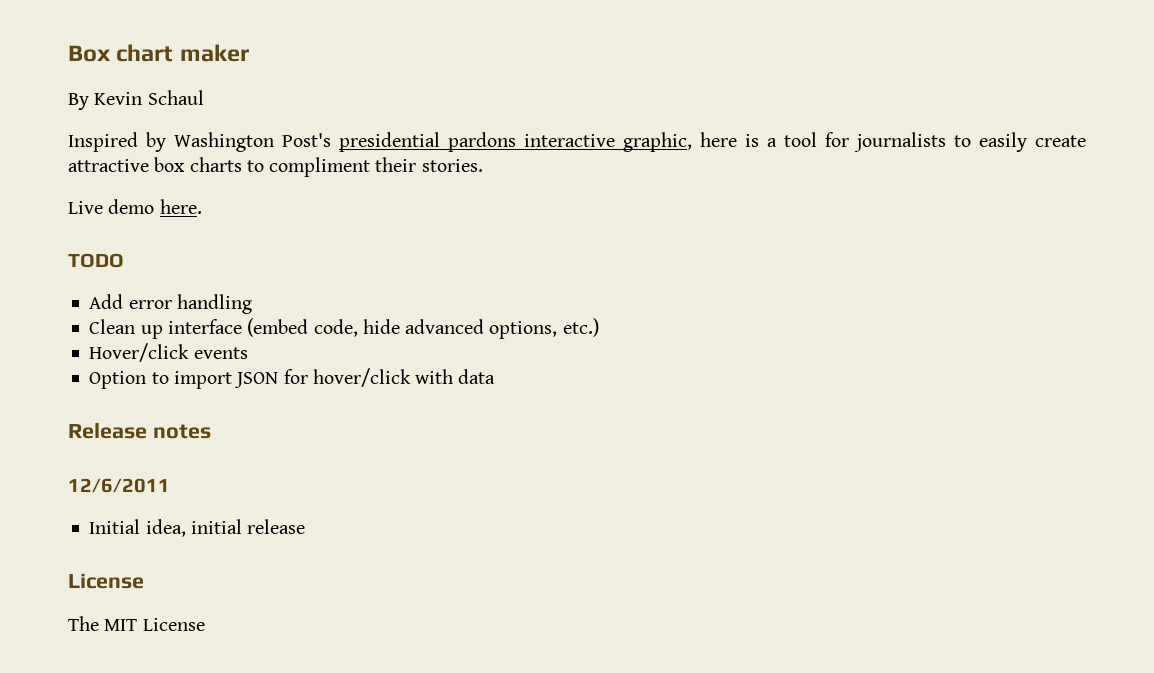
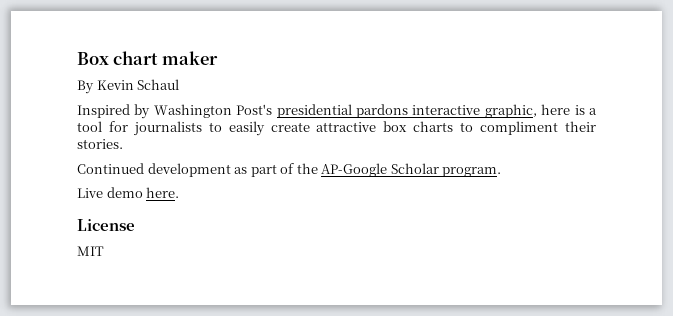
[68,199,202,214] [68,253,124,268] [89,294,252,314] [89,318,599,339] [89,343,248,362] [89,368,496,389] [68,422,211,439] [68,478,170,493] [89,519,306,537] [68,573,144,589] [68,616,205,631] Live demo here. // TODO // Add error handling // Clean up interface (embed code, hide advanced options, etc.) // Hover/click events // Option to import JSON for hover/click with data // Release notes // 12/6/2011 // Initial idea, initial release // License // The MIT License -> [77,163,502,177] [77,187,180,198] [77,219,135,231] [77,246,104,256] Continued development as part of the AP-Google Scholar program. // Live demo here. // License // MIT

